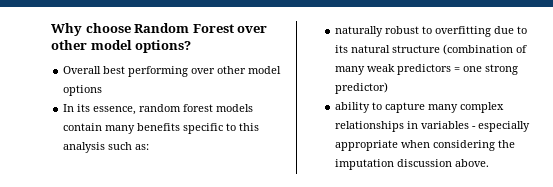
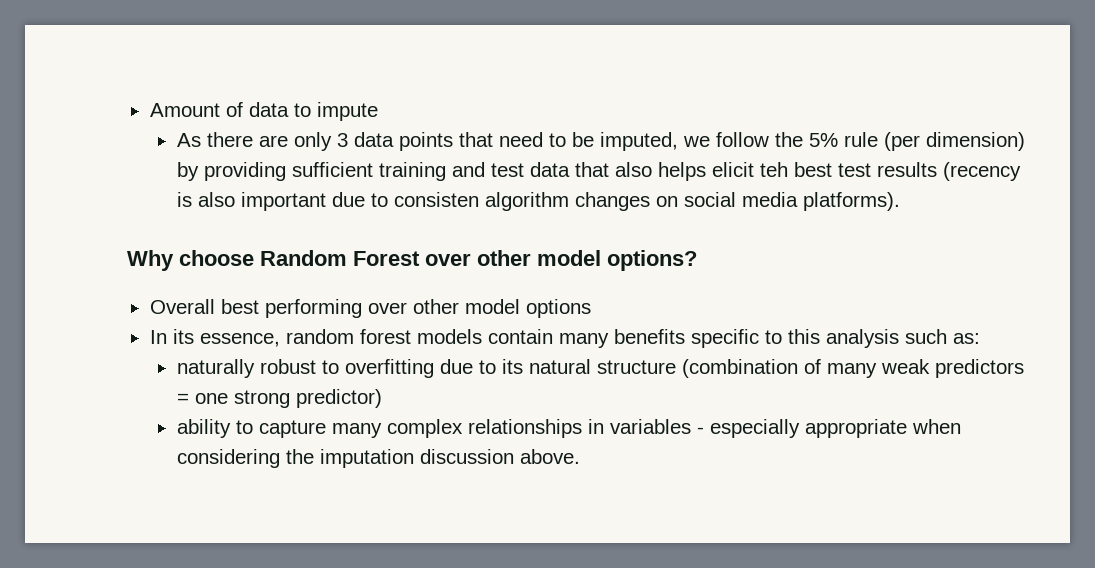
(51, 29) none -> [149,102,378,121] [176,132,1025,151] [176,162,1021,181] [176,192,900,211] Amount of data to impute // As there are only 3 data points that need to be imputed, we follow the 5% rule (per dimension) by providing sufficient training and test data that also helps elicit teh best test results (recency is also important due to consisten algorithm changes on social media platforms). //

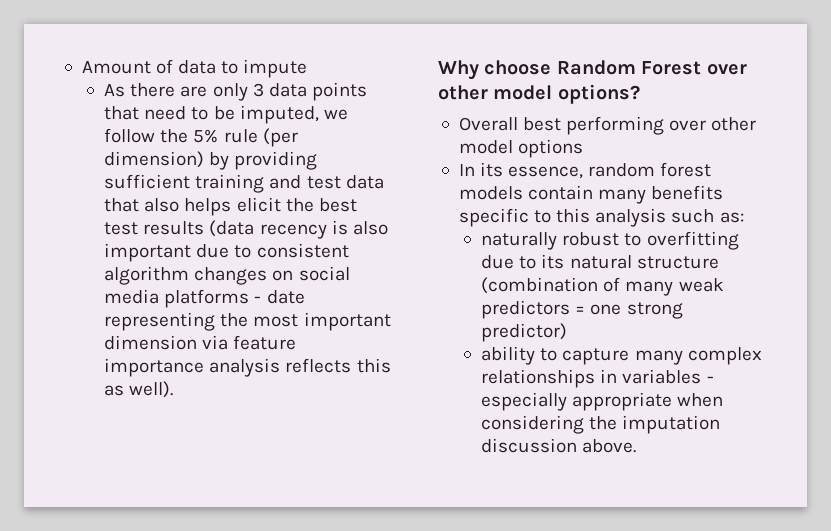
[759,162,788,177] teh -> [285,198,314,212] the
[942,162,1021,181] (recency -> [209,220,327,239] (data recency
[393,192,479,207] consisten -> [256,243,349,258] consistent
[802,192,900,211] platforms). -> [164,289,305,308] [104,312,391,331] [104,335,297,350] [104,358,391,377] [104,381,174,398] platforms - date representing the most important dimension via feature importance analysis reflects this as well).

